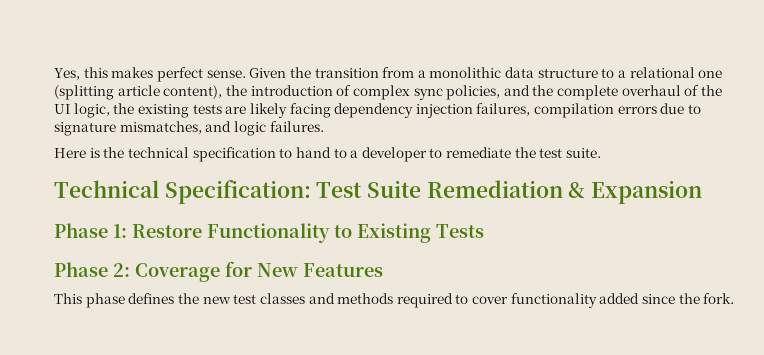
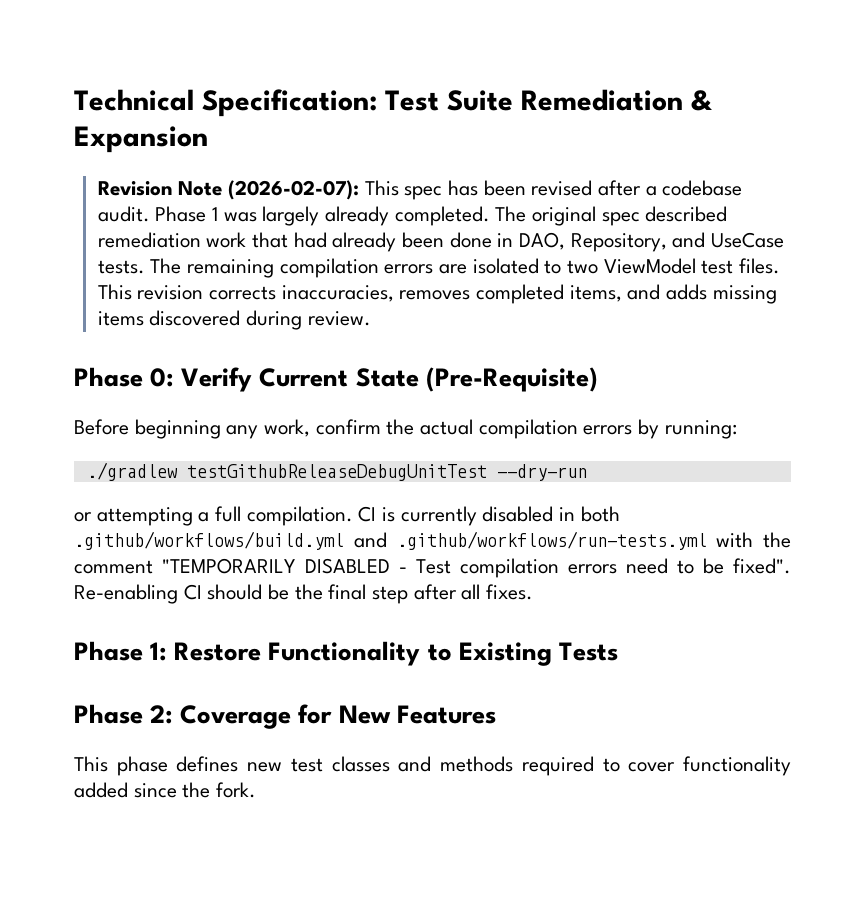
[54,67,723,82] [54,85,723,100] [54,103,702,118] [54,121,324,136] [54,147,602,162] Yes, this makes perfect sense. Given the transition from a monolithic data structure to a relational one (splitting article content), the introduction of complex sync policies, and the complete overhaul of the UI logic, the existing tests are likely facing dependency injection failures, compilation errors due to signature mismatches, and logic failures. // Here is the technical specification to hand to a developer to remediate the test suite. // -> (74, 100) none
(703, 192) none -> [97,180,743,200] [97,206,728,226] [97,232,785,252] [97,258,781,278] [97,284,777,304] [97,310,371,330] [74,367,598,392] [74,419,737,439] [86,462,587,481] [74,506,620,526] [74,531,791,550] [74,558,791,578] [74,584,534,604] // Revision Note (2026-02-07): This spec has been revised after a codebase audit. Phase 1 was largely already completed. The original spec described remediation work that had already been done in DAO, Repository, and UseCase tests. The remaining compilation errors are isolated to two ViewModel test files. This revision corrects inaccuracies, removes completed items, and adds missing items discovered during review. // Phase 0: Verify Current State (Pre-Requisite) // Before beginning any work, confirm the actual compilation errors by running: // ./gradlew testGithubReleaseDebugUnitTest --dry-run // or attempting a full compilation. CI is currently disabled in both .github/workflows/build.yml and .github/workflows/run-tests.yml with the comment "TEMPORARILY DISABLED - Test compilation errors need to be fixed". Re-enabling CI should be the final step after all fixes.
[177,293,199,304] the -> (239, 764) none

